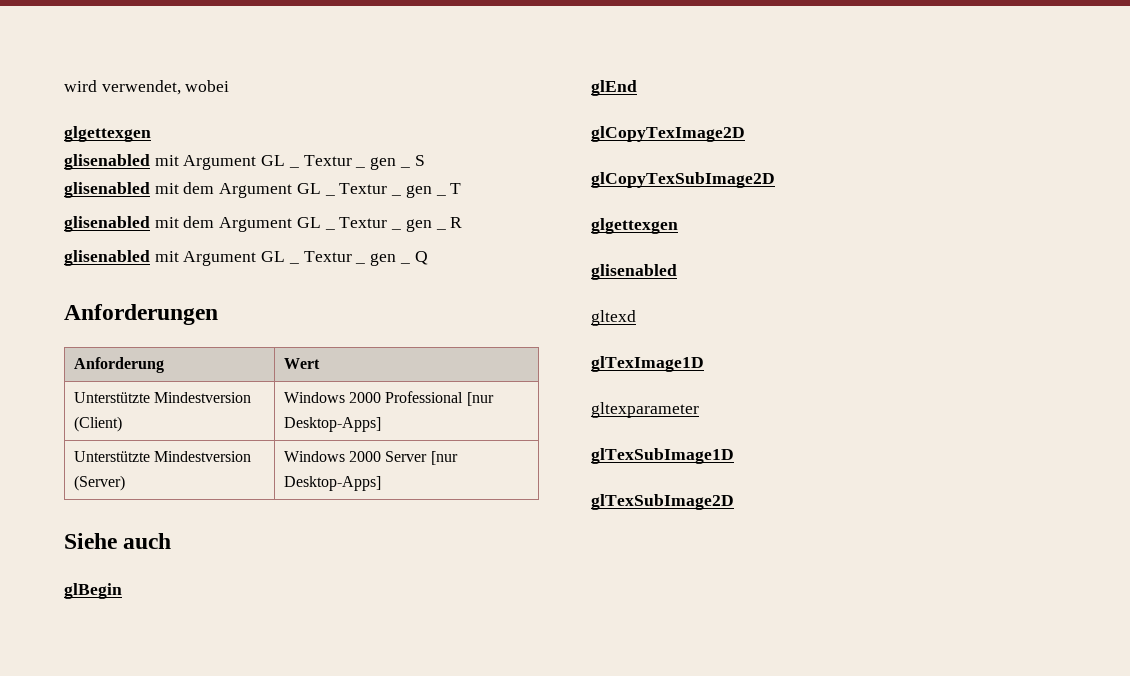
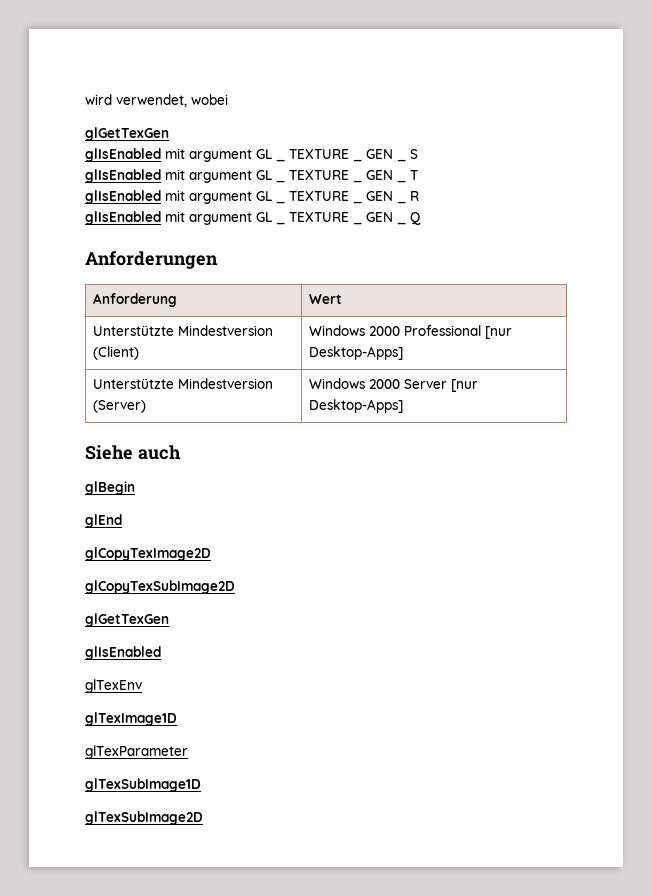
[64,126,151,142] [64,154,286,170] [288,166,299,168] [303,155,352,166] [355,157,410,170] [414,155,425,166] [64,182,321,198] [324,194,335,196] [339,183,388,194] [391,185,446,198] [450,183,462,194] [64,216,321,232] [324,228,335,230] [339,217,388,228] [391,219,446,232] [450,217,463,228] [64,250,286,266] [288,262,299,264] [303,251,352,262] [355,253,397,266] glgettexgen // glisenabled mit Argument GL _ Textur _ gen _ S // glisenabled mit dem Argument GL _ Textur _ gen _ T // glisenabled mit dem Argument GL _ Textur _ gen _ R // glisenabled mit Argument GL _ Textur _ gen -> [85,127,169,141] [85,148,272,162] [276,159,285,162] [289,149,349,159] [353,159,362,162] [366,149,393,159] [397,159,406,162] [410,149,418,159] [85,169,272,183] [276,180,285,183] [289,170,349,180] [353,180,362,183] [366,170,393,180] [397,180,406,183] [410,170,418,180] [85,190,272,204] [276,201,285,204] [289,191,349,201] [353,201,362,204] [366,191,393,201] [397,201,406,204] [410,191,419,201] [85,211,272,225] [276,222,285,225] [289,212,349,222] [353,222,362,225] [366,212,393,222] glGetTexGen // glIsEnabled mit argument GL _ TEXTURE _ GEN _ S // glIsEnabled mit argument GL _ TEXTURE _ GEN _ T // glIsEnabled mit argument GL _ TEXTURE _ GEN _ R // glIsEnabled mit argument GL _ TEXTURE _ GEN
[591,218,678,234] [591,264,677,280] [591,310,636,326] glgettexgen // glisenabled // gltexd -> [85,613,169,627] [85,646,161,660] [85,679,142,693] glGetTexGen // glIsEnabled // glTexEnv
[591,402,699,418] gltexparameter -> [85,745,188,759] glTexParameter

